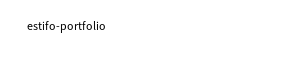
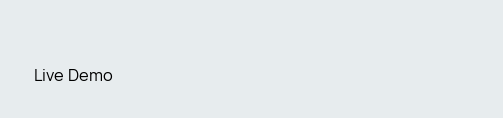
[27,21,106,33] estifo-portfolio -> [34,69,114,81] Live Demo

